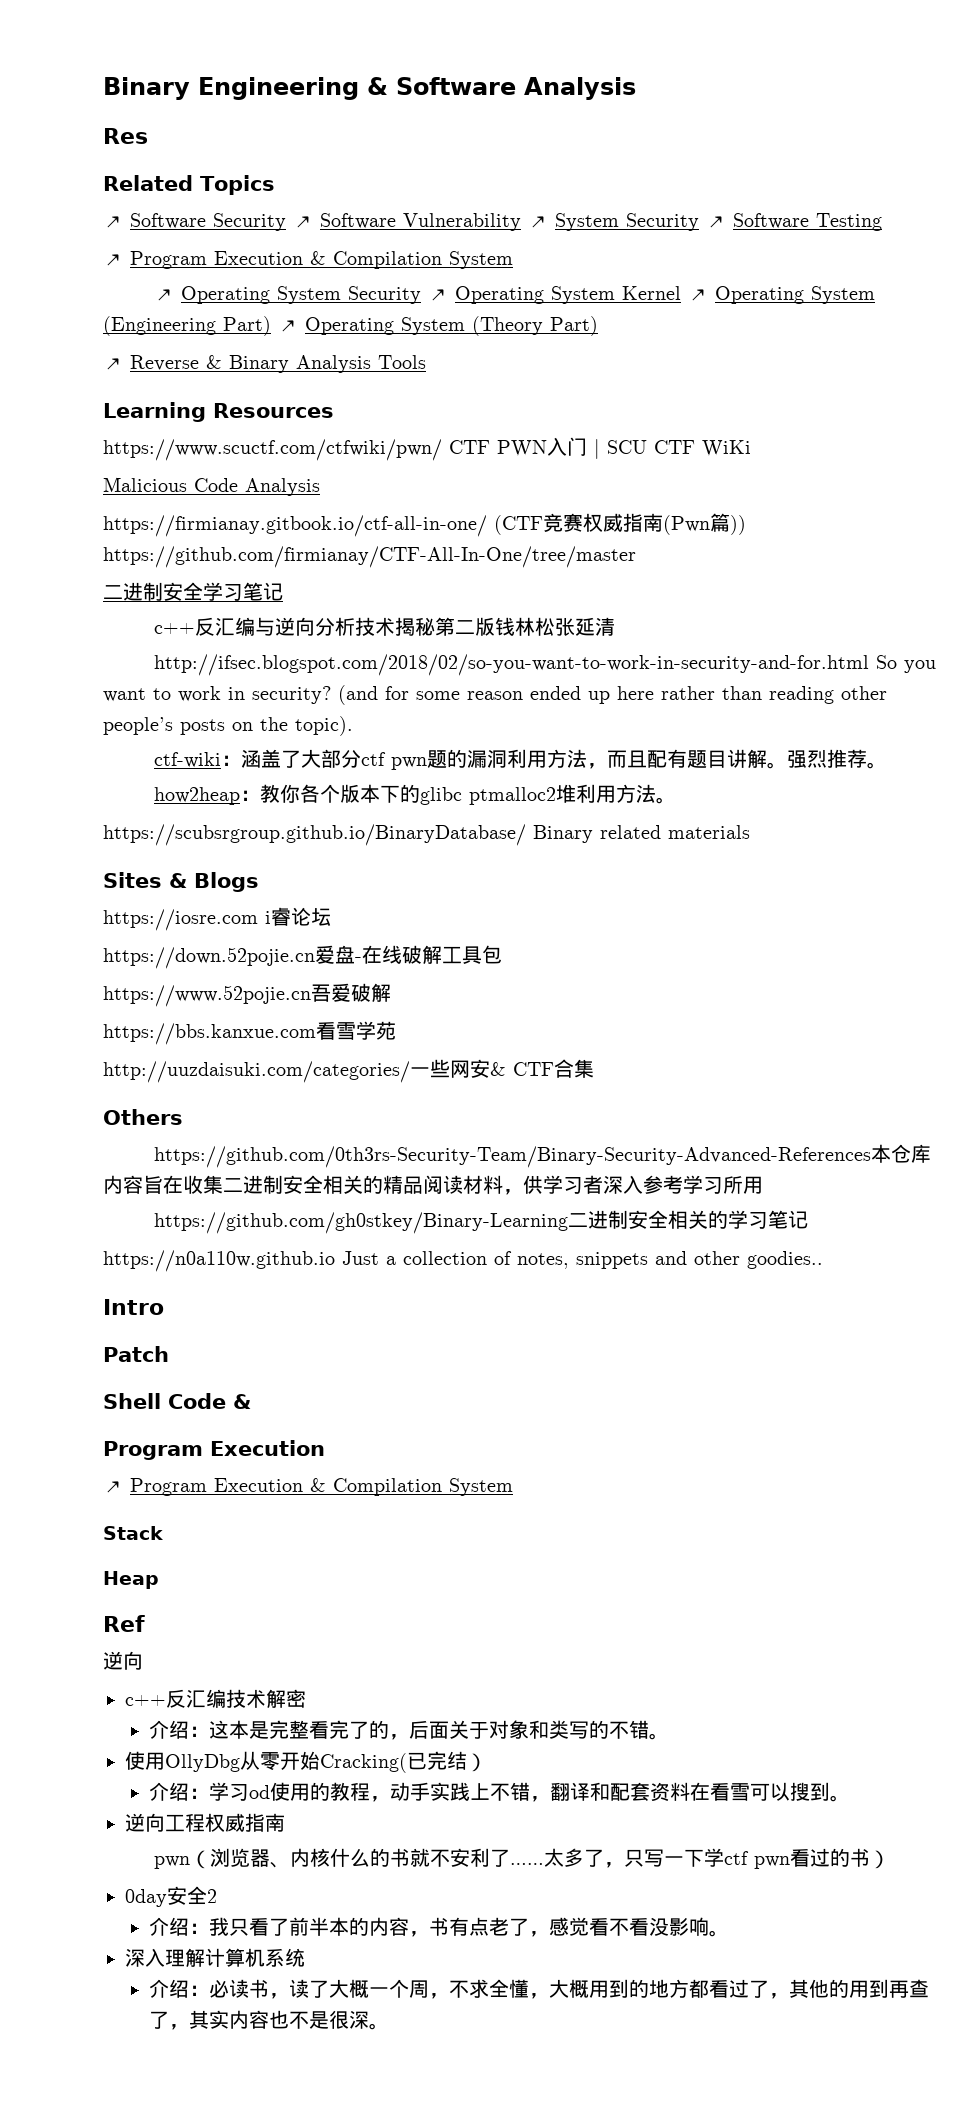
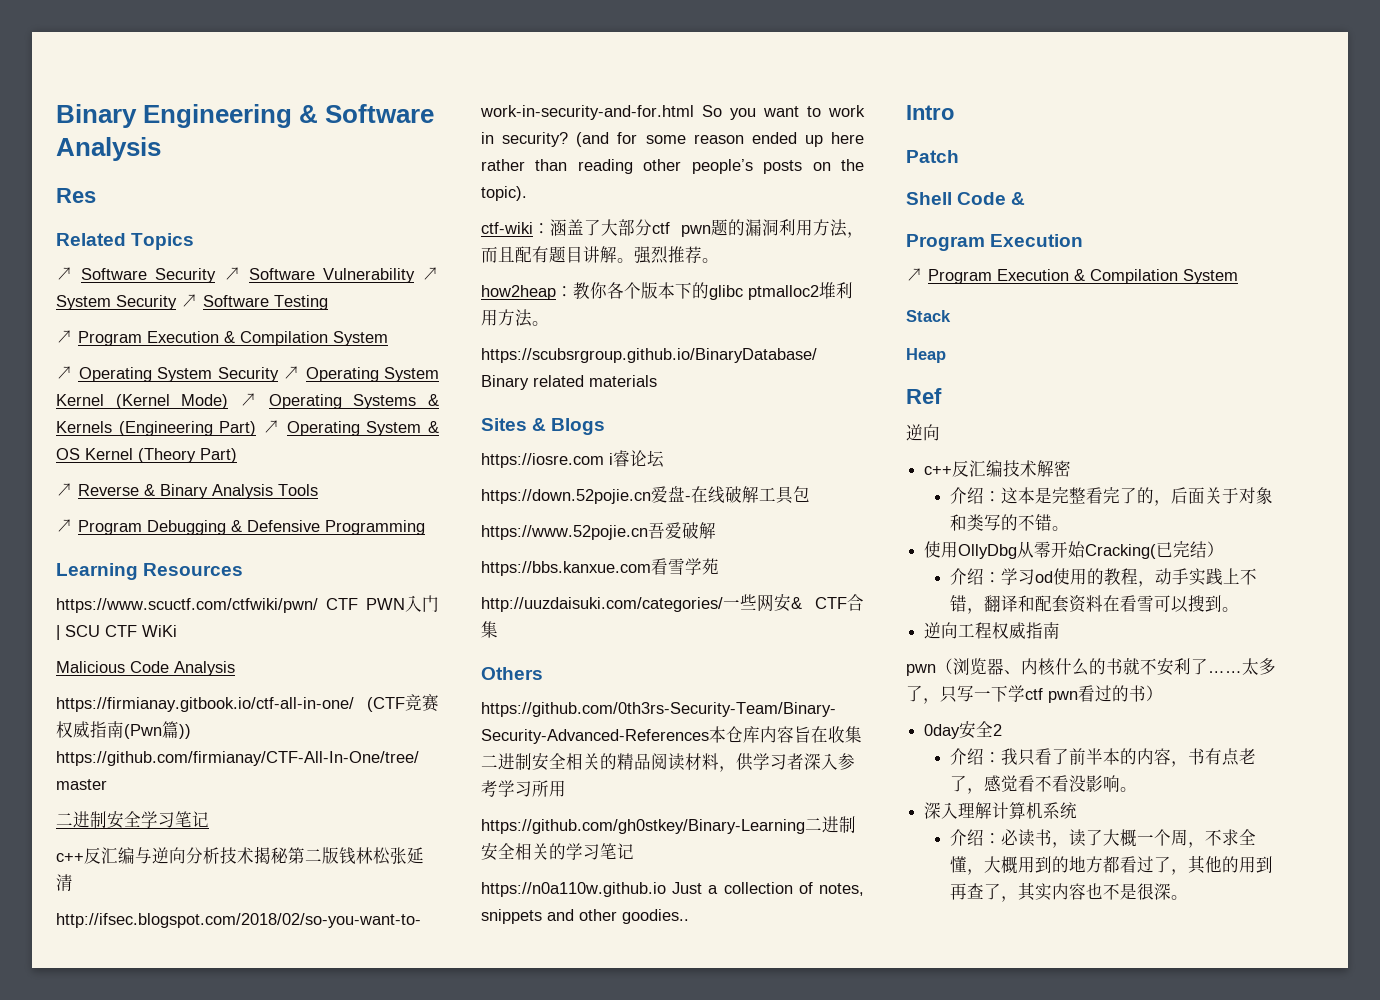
[687,286,875,304] ↗ Operating System -> [115,393,439,409] [56,421,112,433] (Kernel Mode) ↗ Operating Systems & Kernels
(465, 326) none -> [428,421,439,433] [56,448,133,460] & OS Kernel
(426, 362) none -> [56,519,425,535] // ↗ Program Debugging & Defensive Programming

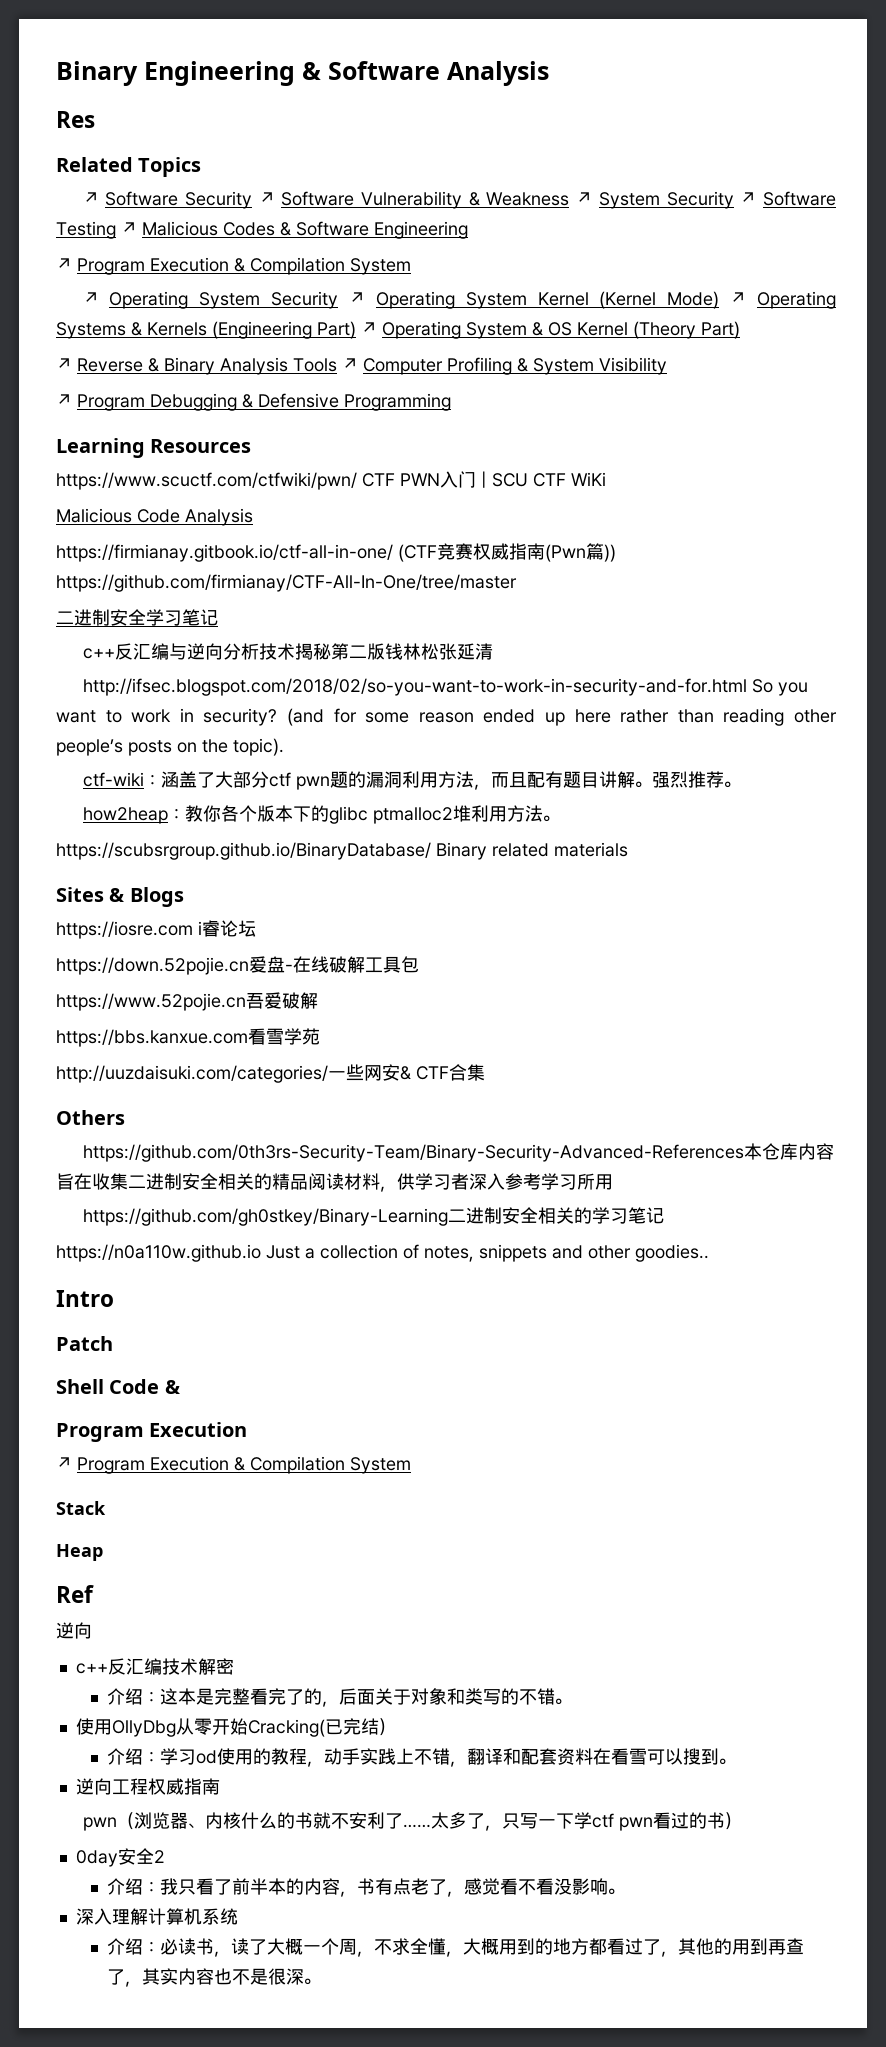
(415, 275) none -> [468,192,570,206] & Weakness
(328, 302) none -> [121,221,468,239] ↗ Malicious Codes & Software Engineering
(318, 490) none -> [342,357,667,375] ↗ Computer Profiling & System Visibility

